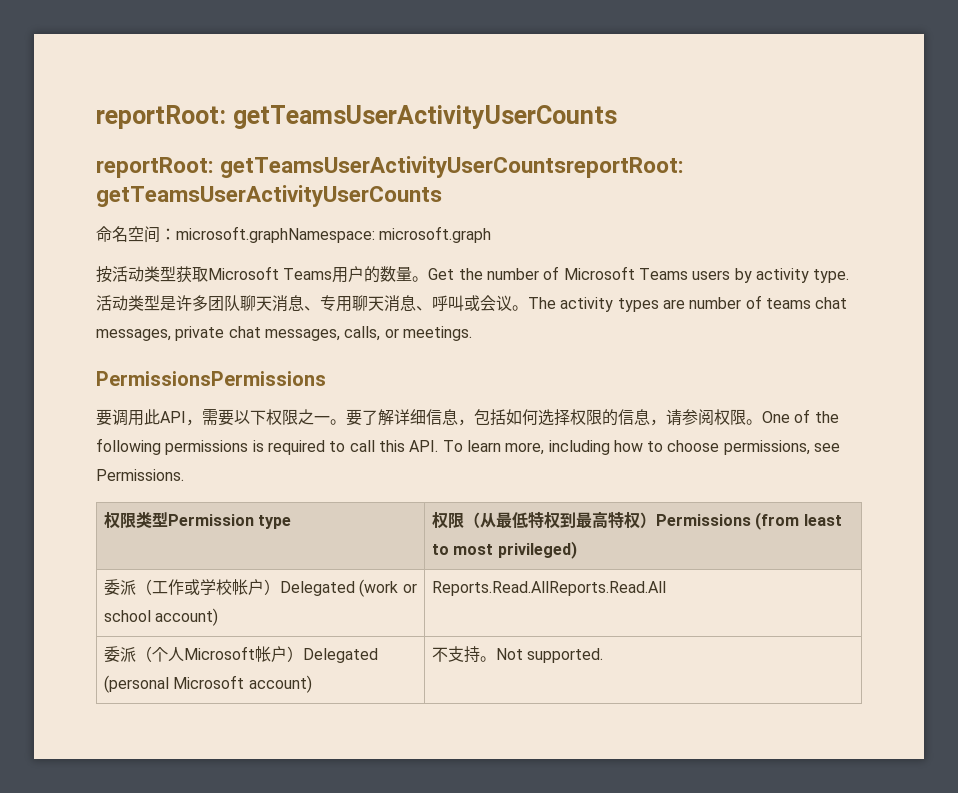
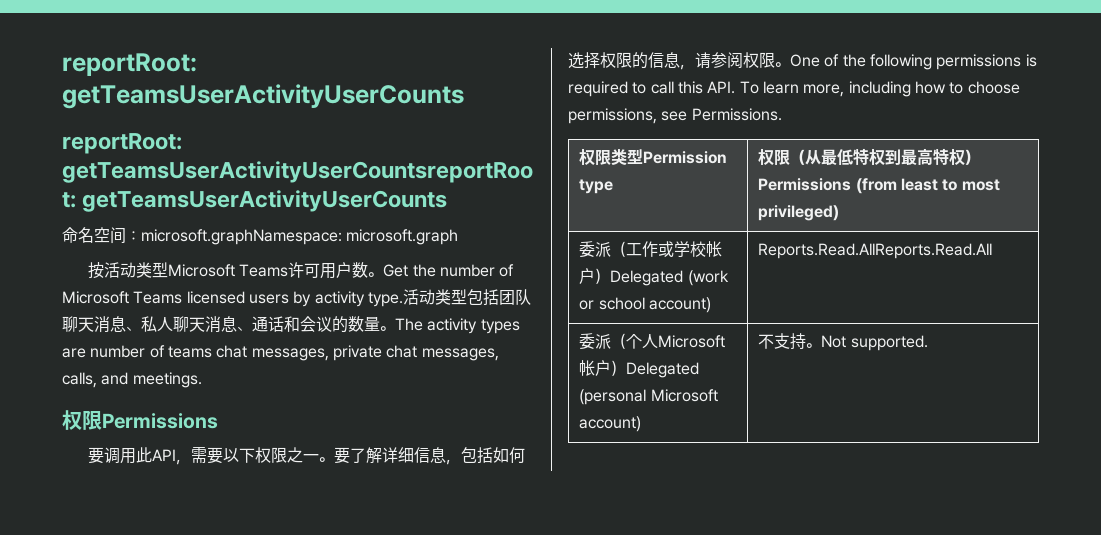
[176,266,413,283] 获取Microsoft Teams用户的数量 -> [168,262,369,279] Microsoft Teams许可用户数
(688, 274) none -> [186,291,245,304] licensed
[160,295,208,311] 是许多 -> [466,289,499,305] 包括
[320,295,512,312] 专用聊天消息、呼叫或会议 -> [141,316,380,333] 私人聊天消息、通话和会议的数量
[384,328,399,338] or -> [101,372,129,385] and
[96,371,326,386] PermissionsPermissions -> [62,410,218,430] 权限Permissions

